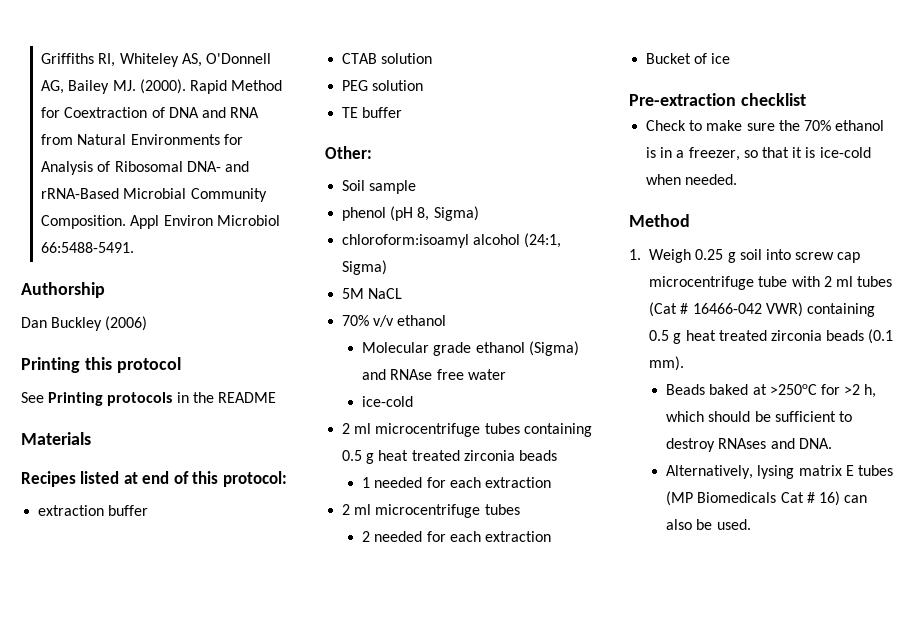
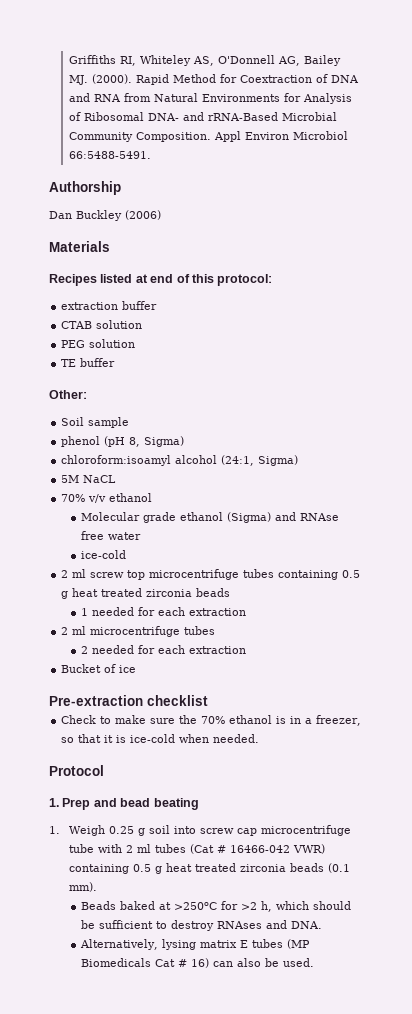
[21,357,181,373] [21,392,276,406] // Printing this protocol // See Printing protocols in the README -> (161, 215) none
(372, 428) none -> [90,570,146,580] screw top
[629,214,690,227] Method -> [49,765,104,776] [49,798,199,810] Protocol // 1. Prep and bead beating

